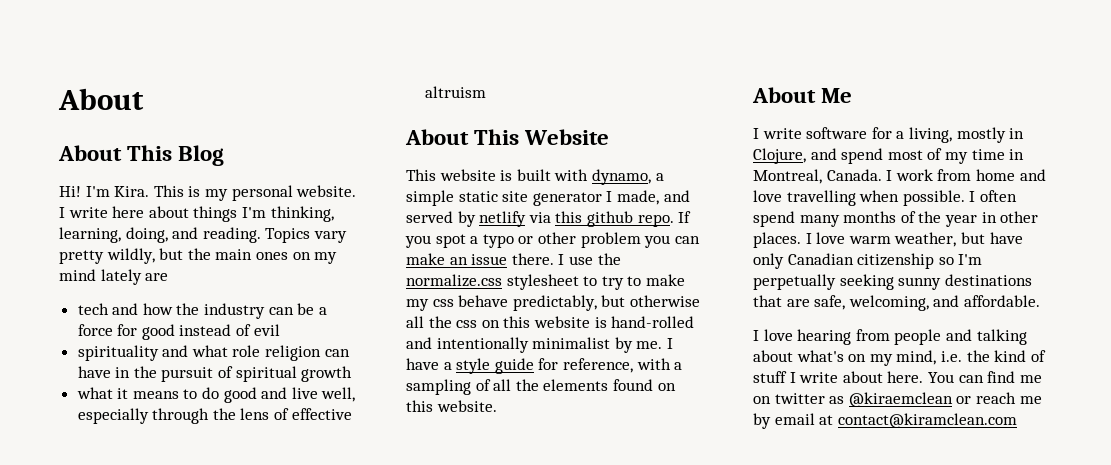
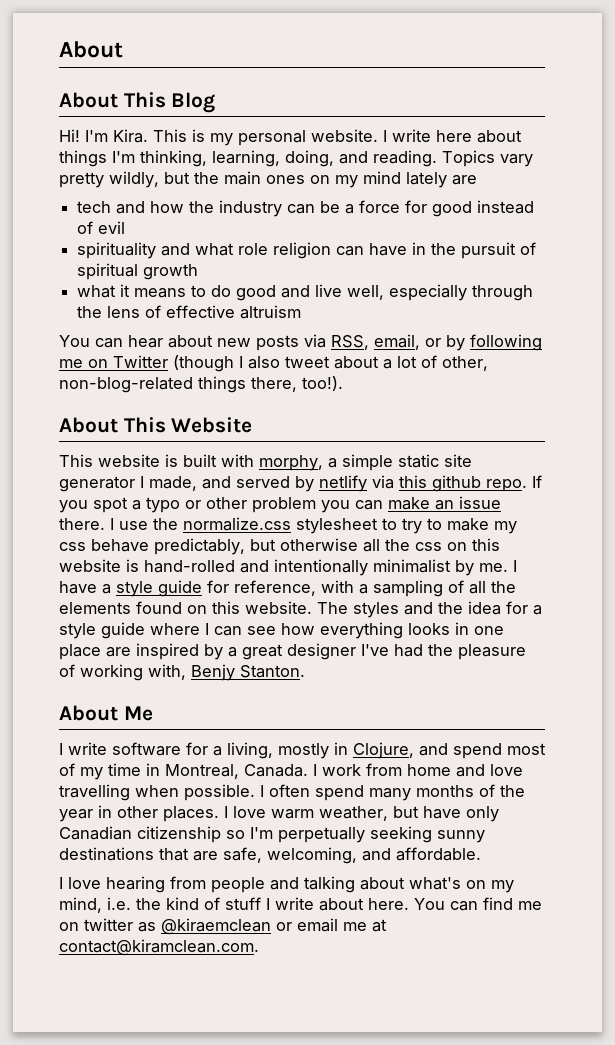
(486, 92) none -> [59,334,542,351] [59,355,488,372] [59,376,343,393] // You can hear about new posts via RSS, email, or by following me on Twitter (though I also tweet about a lot of other, non-blog-related things there, too!).
[591,169,651,185] dynamo, -> [259,455,323,471] morphy,
(497, 406) none -> [317,601,542,618] [59,622,504,639] [59,643,526,660] [59,664,305,681] The styles and the idea for a style guide where I can see how everything looks in one place are inspired by a great designer I've had the pleasure of working with, Benjy Stanton.
[975,392,1042,404] [753,413,1017,429] reach me by email at contact@kiramclean.com -> [297,918,387,932] [59,939,259,956] email me at contact@kiramclean.com.

